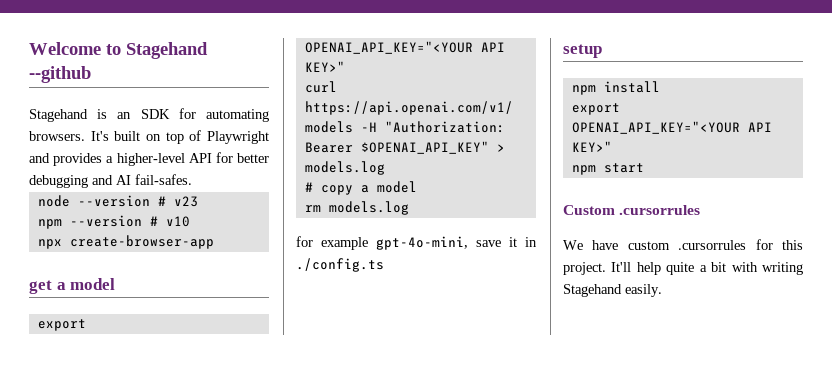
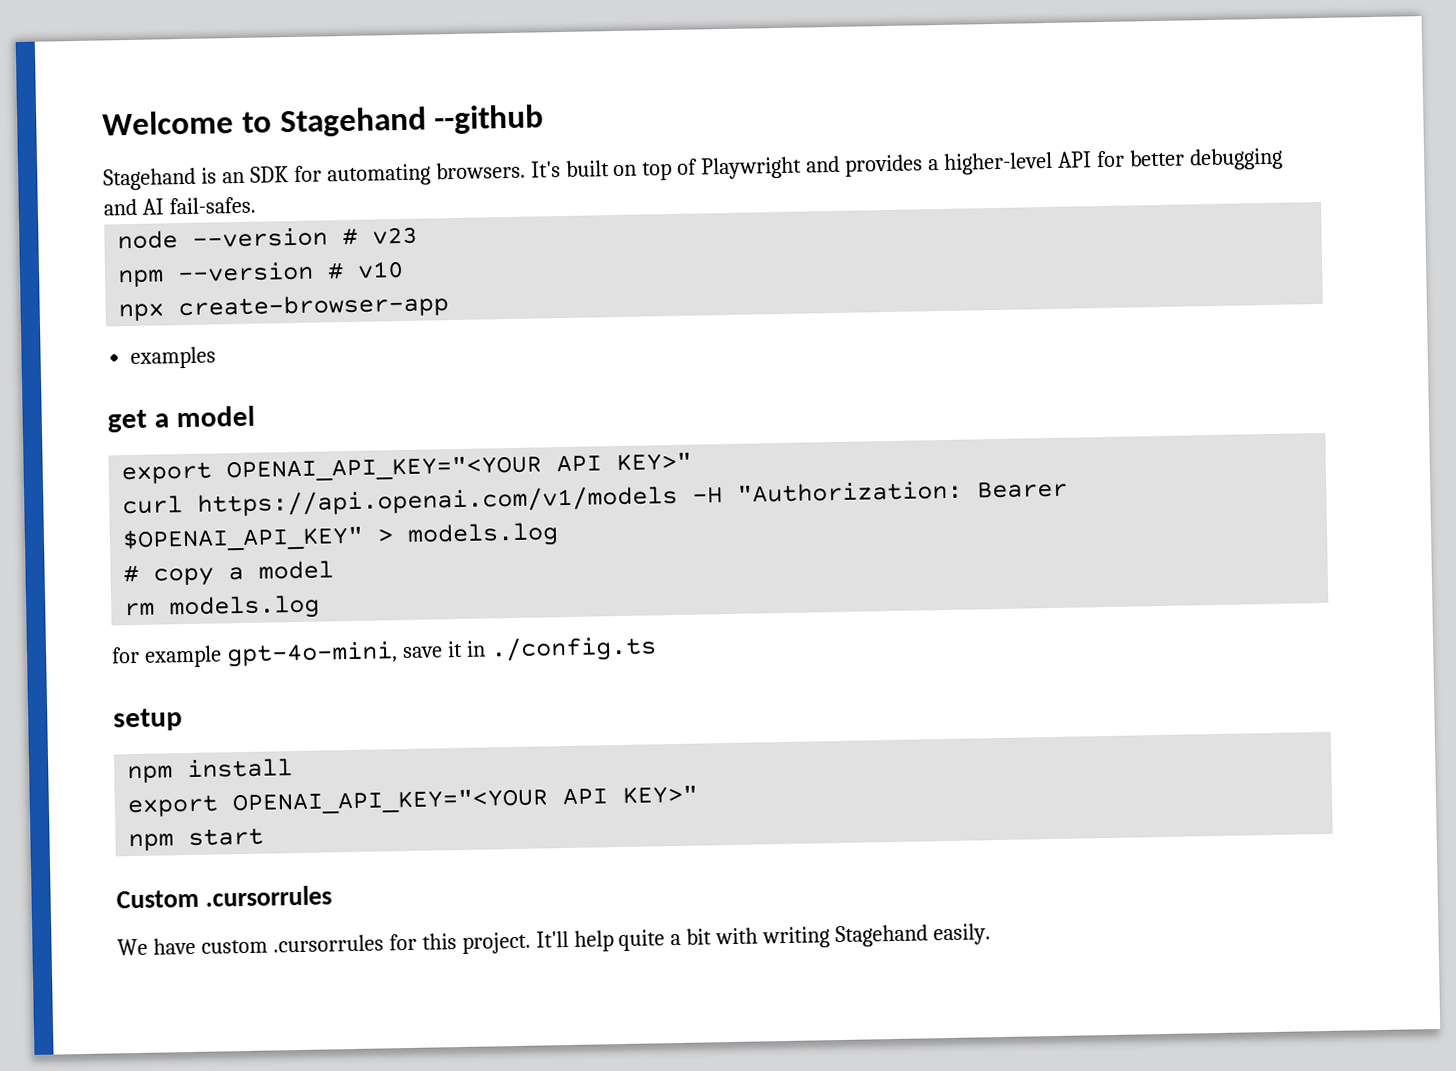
(214, 242) none -> [130,346,217,370] // examples

